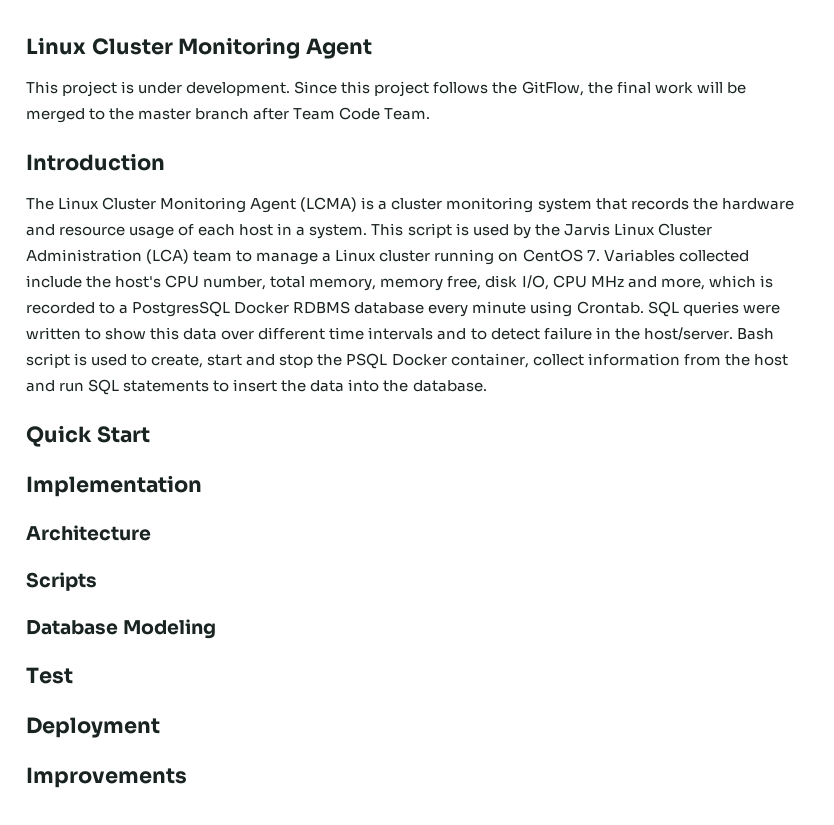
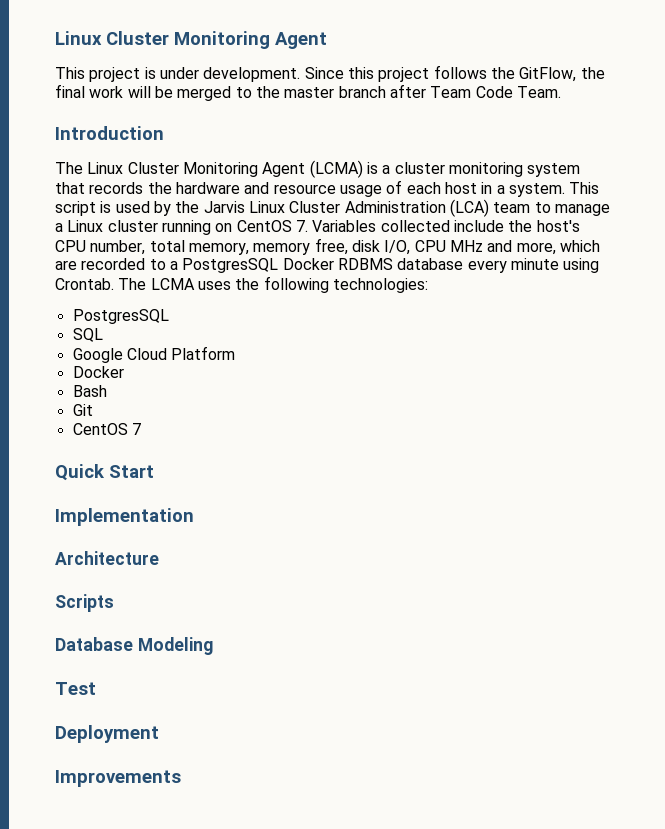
[759,275,773,288] is -> [55,260,77,270] are
[647,301,780,317] [26,327,774,340] [26,353,788,369] [26,379,487,395] SQL queries were written to show this data over different time intervals and to detect failure in the host/server. Bash script is used to create, start and stop the PSQL Docker container, collect information from the host and run SQL statements to insert the data into the database. -> [118,276,428,293] [72,309,169,324] [72,328,103,342] [72,346,236,363] [72,366,124,378] [72,385,107,397] [72,404,93,416] [72,423,141,435] The LCMA uses the following technologies: // PostgresSQL // SQL // Google Cloud Platform // Docker // Bash // Git // CentOS 7

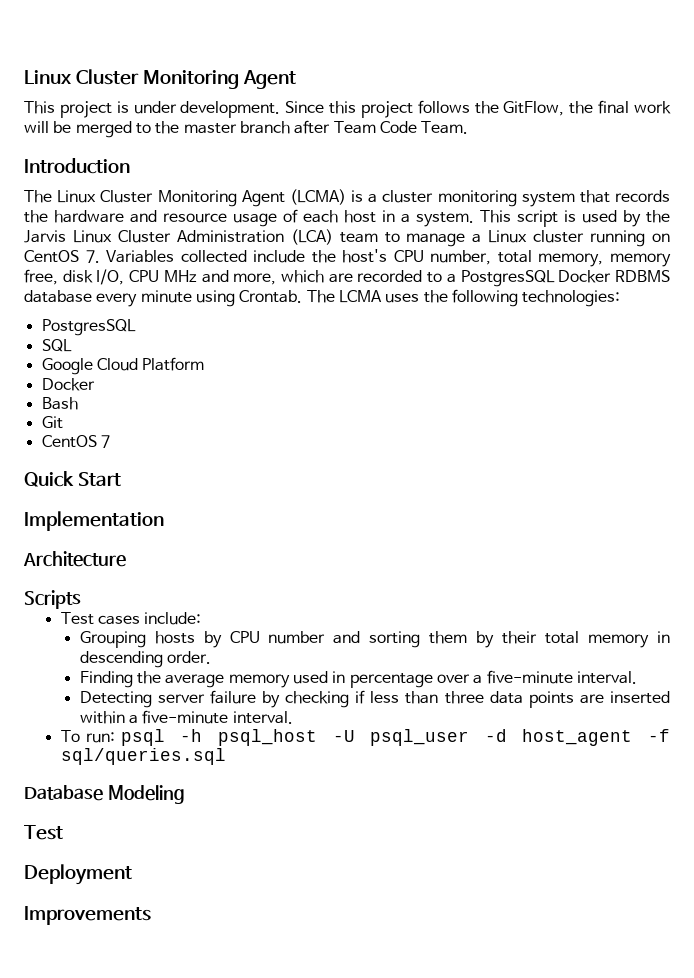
(114, 603) none -> [60,612,202,625] [79,631,671,648] [79,651,212,668] [79,670,637,688] [79,690,670,708] [79,710,293,724] [60,729,670,746] [60,748,226,765] // Test cases include: // Grouping hosts by CPU number and sorting them by their total memory in descending order. // Finding the average memory used in percentage over a five-minute interval. // Detecting server failure by checking if less than three data points are inserted within a five-minute interval. // To run: psql -h psql_host -U psql_user -d host_agent -f sql/queries.sql

